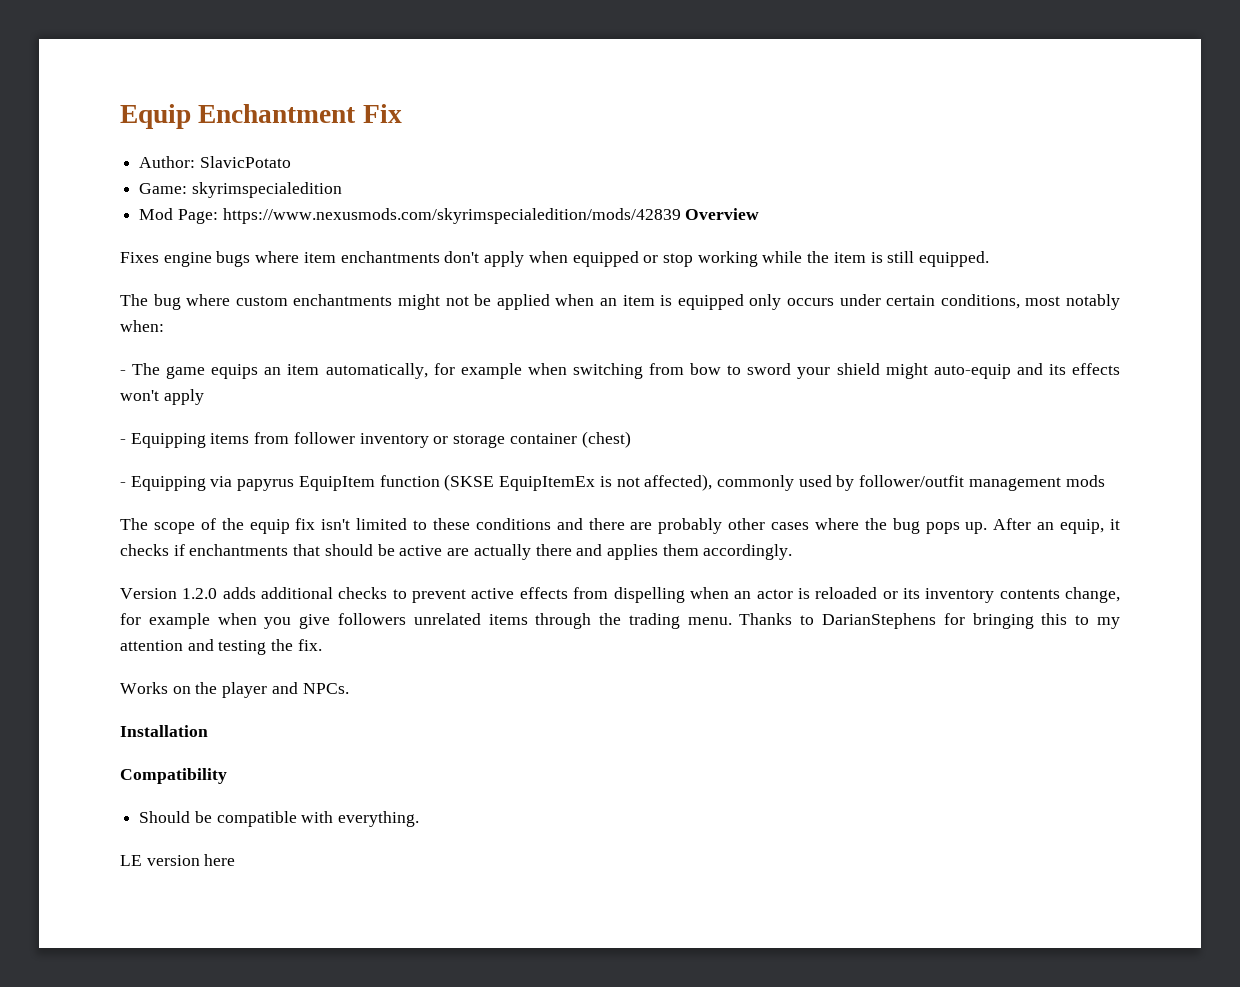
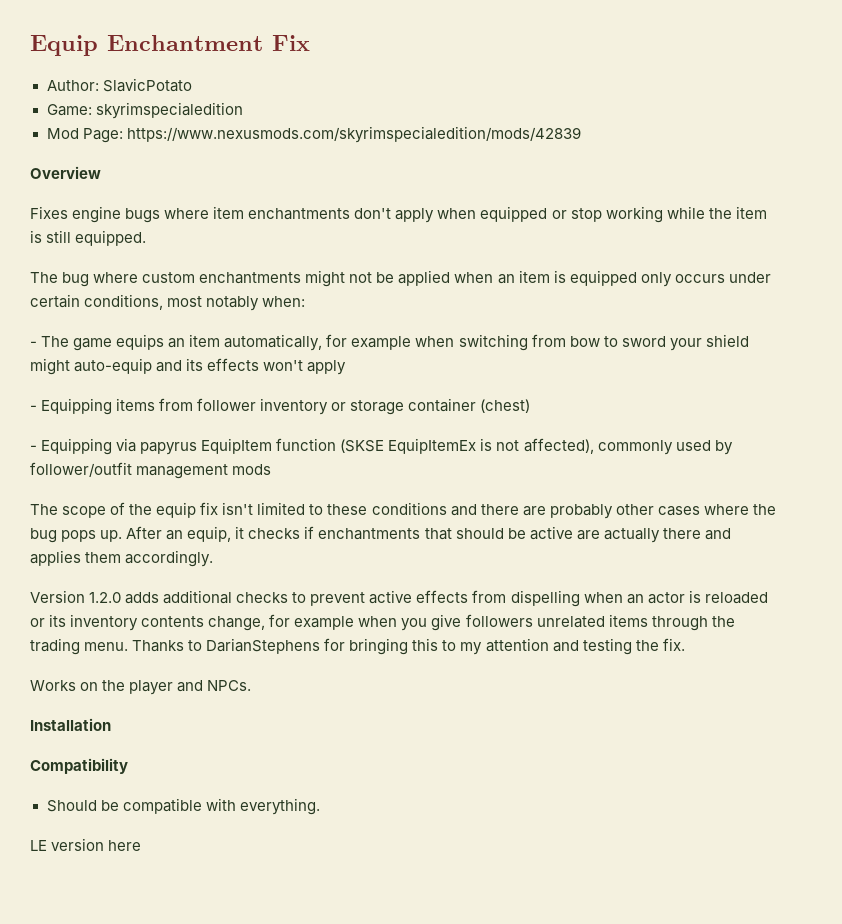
(681, 216) none -> (581, 134) //

